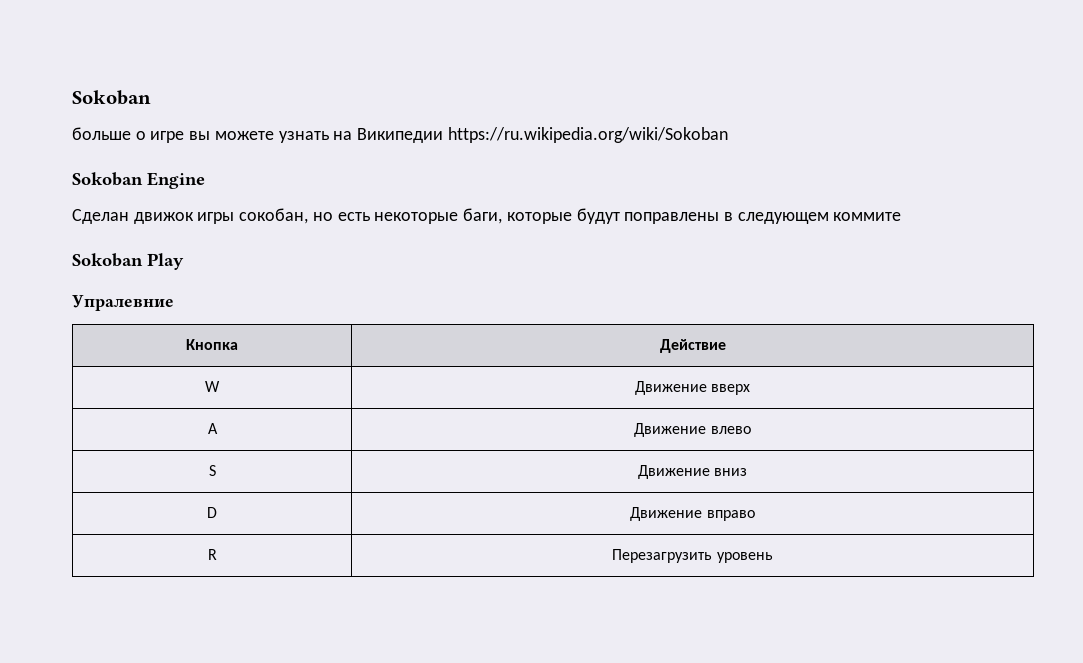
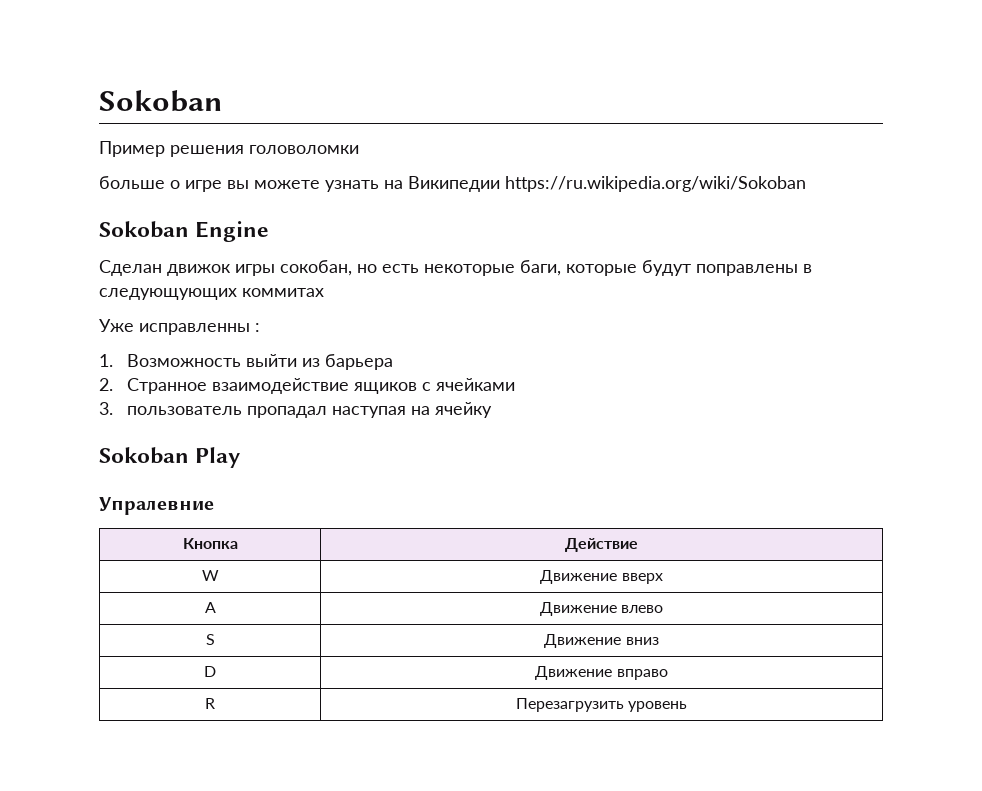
[72,90,151,105] Sokoban -> [99,90,223,112] [99,141,359,157] Sokoban // Пример решения головоломки
[737,212,902,224] следующем коммите -> [99,288,324,300] [99,319,260,335] [99,354,394,370] [99,378,516,394] [99,402,493,418] следующующих коммитах // Уже исправленны : // 1. Возможность выйти из барьера // 2. Странное взаимодействие ящиков с ячейками // 3. пользователь пропадал наступая на ячейку

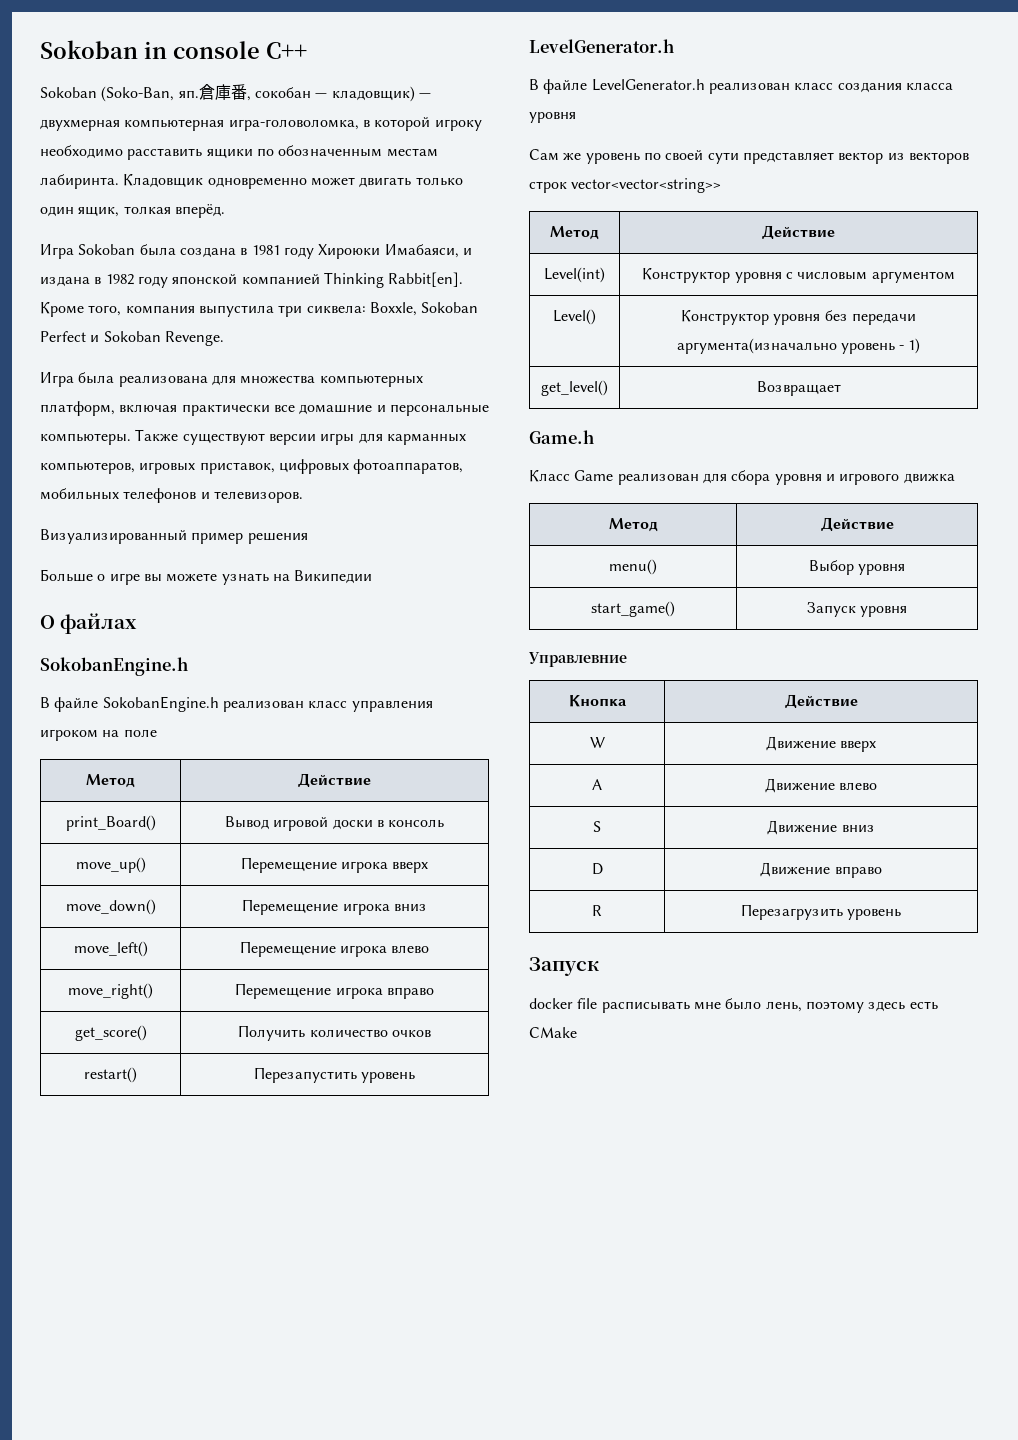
[99,90,223,112] [99,141,165,157] Sokoban // Пример -> [40,40,307,59] [40,84,431,102] [40,117,482,131] [40,145,438,160] [40,174,463,189] [40,204,225,218] [40,244,472,259] [40,272,464,288] [40,302,479,317] [40,331,224,346] [40,372,423,387] [40,401,489,416] [40,429,466,445] [40,459,464,474] [40,488,303,503] [40,529,244,544] Sokoban in console C++ // Sokoban (Soko-Ban, яп.倉庫番, сокобан — кладовщик) — двухмерная компьютерная игра-головоломка, в которой игроку необходимо расставить ящики по обозначенным местам лабиринта. Кладовщик одновременно может двигать только один ящик, толкая вперёд. // Игра Sokoban была создана в 1981 году Хироюки Имабаяси, и издана в 1982 году японской компанией Thinking Rabbit[en]. Кроме того, компания выпустила три сиквела: Boxxle, Sokoban Perfect и Sokoban Revenge. // Игра была реализована для множества компьютерных платформ, включая практически все домашние и персональные компьютеры. Также существуют версии игры для карманных компьютеров, игровых приставок, цифровых фотоаппаратов, мобильных телефонов и телевизоров. // Визуализированный пример
[249,145,359,154] [99,176,165,189] головоломки // больше -> [40,569,93,582] // Больше
[505,176,806,192] [99,221,270,242] [99,260,812,276] [99,288,324,300] [99,319,260,335] [99,354,394,370] [99,378,516,394] [99,402,493,418] [99,447,241,468] [99,497,214,515] https://ru.wikipedia.org/wiki/Sokoban // Sokoban Engine // Сделан движок игры сокобан, но есть некоторые баги, которые будут поправлены в следующующих коммитах // Уже исправленны : // 1. Возможность выйти из барьера // 2. Странное взаимодействие ящиков с ячейками // 3. пользователь пропадал наступая на ячейку // Sokoban Play // Упралевние -> [40,613,138,634] [40,657,188,676] [40,696,433,712] [40,729,157,741] [86,774,135,788] [298,773,371,788] [65,815,156,831] [224,816,445,831] [75,857,146,873] [240,857,429,873] [65,899,156,915] [242,899,427,915] [73,941,148,957] [239,941,430,957] [68,983,153,999] [235,983,434,999] [74,1025,147,1041] [238,1025,431,1041] [84,1067,137,1083] [253,1067,416,1083] [529,39,674,53] [529,79,953,94] [529,111,576,123] [529,149,969,164] [529,178,722,193] [550,226,599,240] [762,225,835,240] [544,267,605,283] [642,268,955,283] [553,309,596,325] [681,310,916,325] [676,338,921,354] [541,380,608,396] [756,381,841,396] [529,430,594,444] [529,470,955,485] [608,518,658,532] [820,517,894,532] [609,559,657,575] [808,560,906,575] [591,601,675,617] [806,602,908,617] [529,652,627,667] // О файлах // SokobanEngine.h // В файле SokobanEngine.h реализован класс управления игроком на поле // Метод | Действие // print_Board() | Вывод игровой доски в консоль // move_up() | Перемещение игрока вверх // move_down() | Перемещение игрока вниз // move_left() | Перемещение игрока влево // move_right() | Перемещение игрока вправо // get_score() | Получить количество очков // restart() | Перезапустить уровень // LevelGenerator.h // В файле LevelGenerator.h реализован класс создания класса уровня // Сам же уровень по своей сути представляет вектор из векторов строк vector<vector<string>> // Метод | Действие // Level(int) | Конструктор уровня с числовым аргументом // Level() | Конструктор уровня без передачи аргумента(изначально уровень - 1) // get_level() | Возвращает // Game.h // Класс Game реализован для сбора уровня и игрового движка // Метод | Действие // menu() | Выбор уровня // start_game() | Запуск уровня // Управлевние
(688, 706) none -> [529,957,599,976] [529,998,938,1013] [529,1027,577,1038] // Запуск // docker file расписывать мне было лень, поэтому здесь есть CMake

